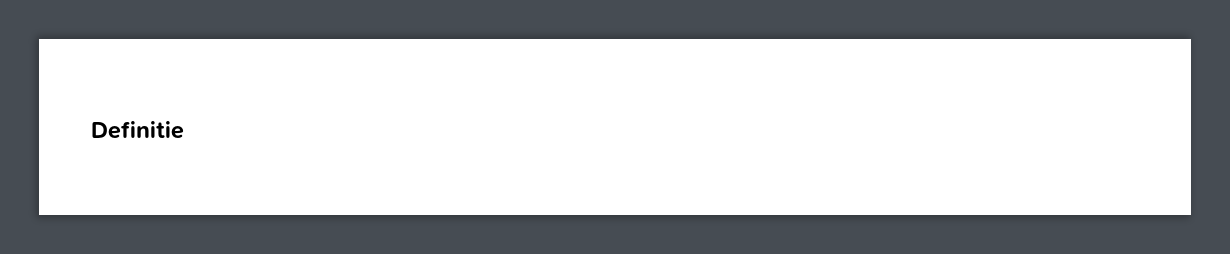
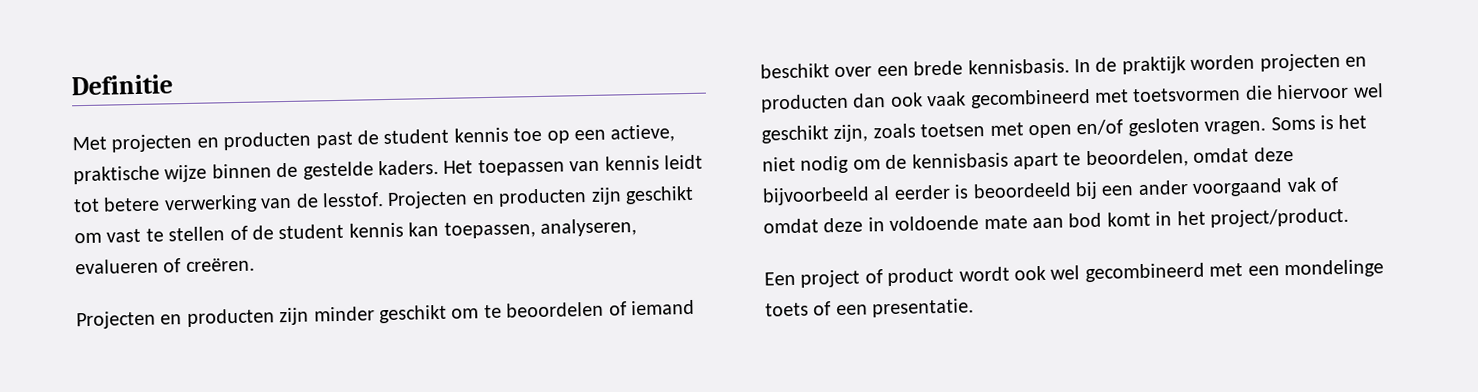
(184, 130) none -> [72,124,676,153] [73,154,703,185] [73,185,694,214] [74,218,637,244] [75,257,255,275] [76,299,695,330] [760,53,1367,79] [761,83,1384,113] [761,114,1368,144] [762,146,1294,174] [762,177,1339,206] [763,207,1349,234] [764,259,1384,288] [765,298,975,318] // Met projecten en producten past de student kennis toe op een actieve, praktische wijze binnen de gestelde kaders. Het toepassen van kennis leidt tot betere verwerking van de lesstof. Projecten en producten zijn geschikt om vast te stellen of de student kennis kan toepassen, analyseren, evalueren of creëren. // Projecten en producten zijn minder geschikt om te beoordelen of iemand beschikt over een brede kennisbasis. In de praktijk worden projecten en producten dan ook vaak gecombineerd met toetsvormen die hiervoor wel geschikt zijn, zoals toetsen met open en/of gesloten vragen. Soms is het niet nodig om de kennisbasis apart te beoordelen, omdat deze bijvoorbeeld al eerder is beoordeeld bij een ander voorgaand vak of omdat deze in voldoende mate aan bod komt in het project/product. // Een project of product wordt ook wel gecombineerd met een mondelinge toets of een presentatie.

